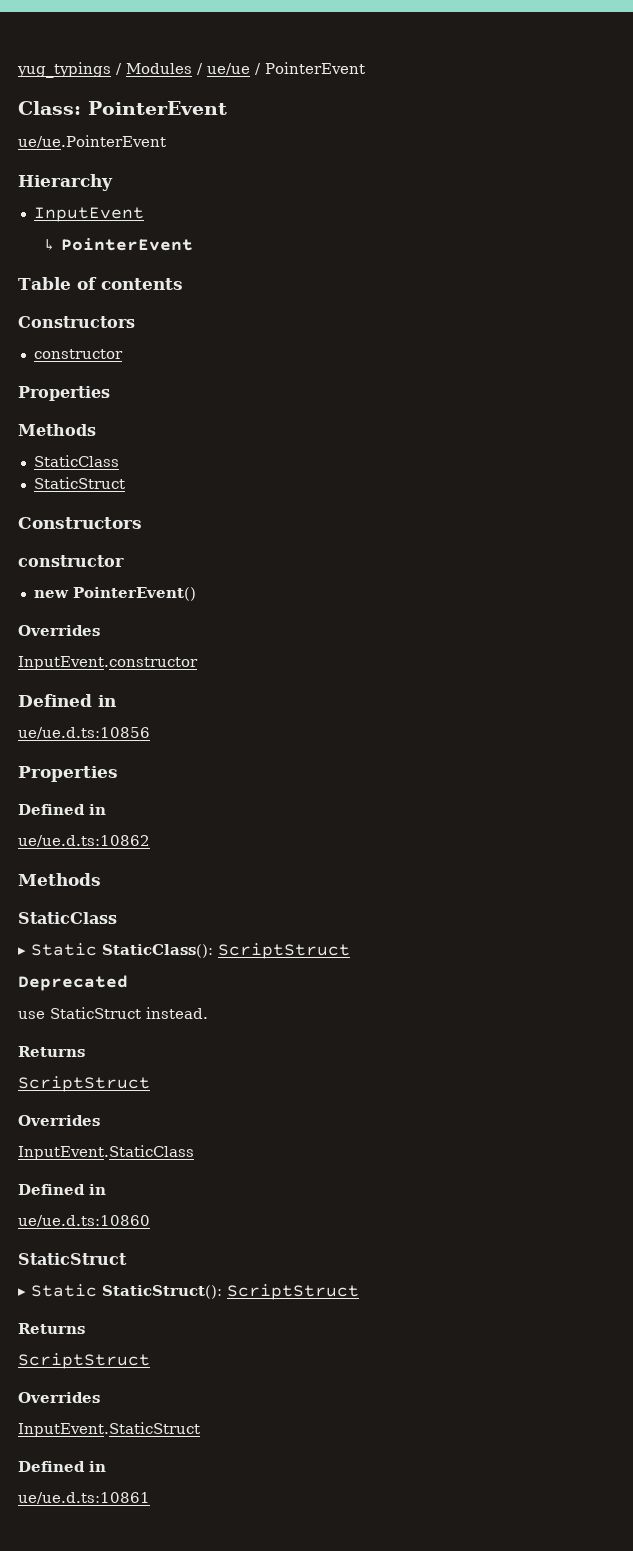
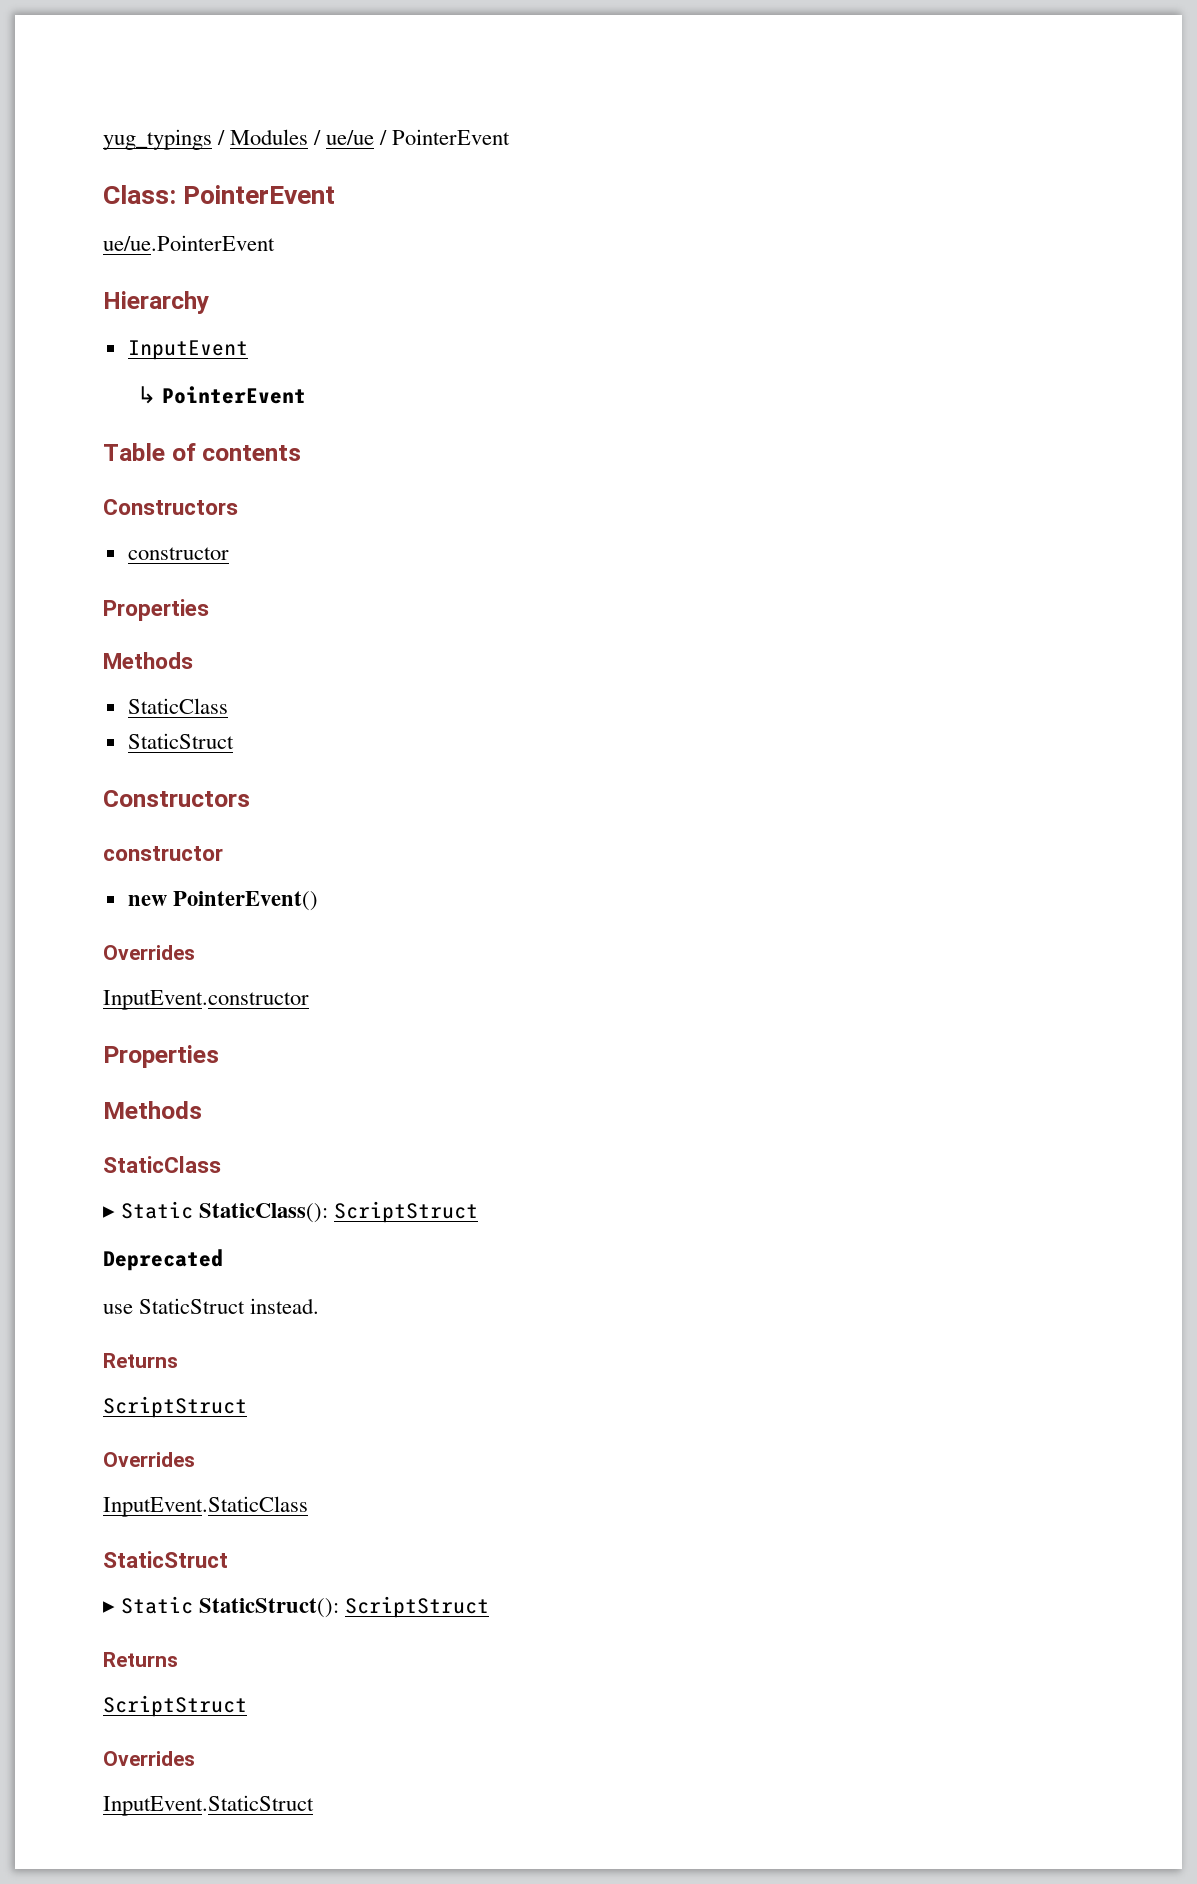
[18,694,116,707] [18,727,150,739] [18,766,118,782] [18,804,106,815] [18,835,150,847] Defined in // ue/ue.d.ts:10856 // Properties // Defined in // ue/ue.d.ts:10862 -> [103,1045,219,1068] Properties
[18,1184,106,1195] [18,1215,150,1227] // Defined in // ue/ue.d.ts:10860 -> (308, 1506) none
[18,1461,106,1472] [18,1492,150,1504] // Defined in // ue/ue.d.ts:10861 -> (314, 1805) none

